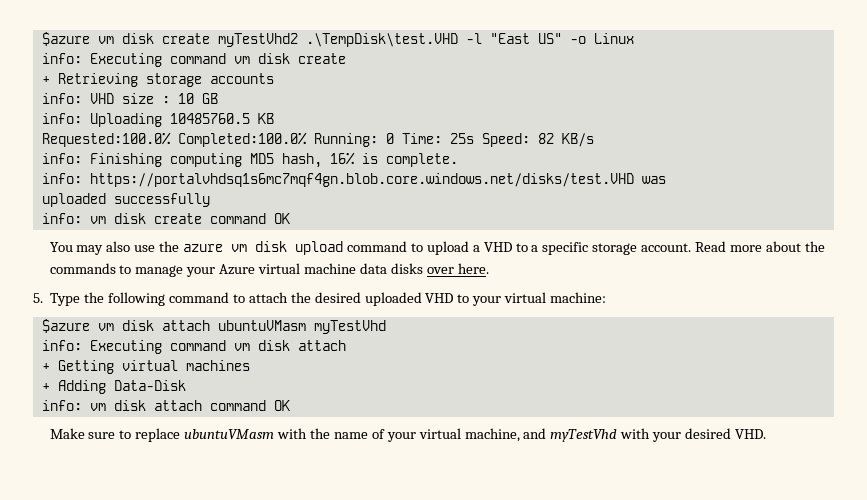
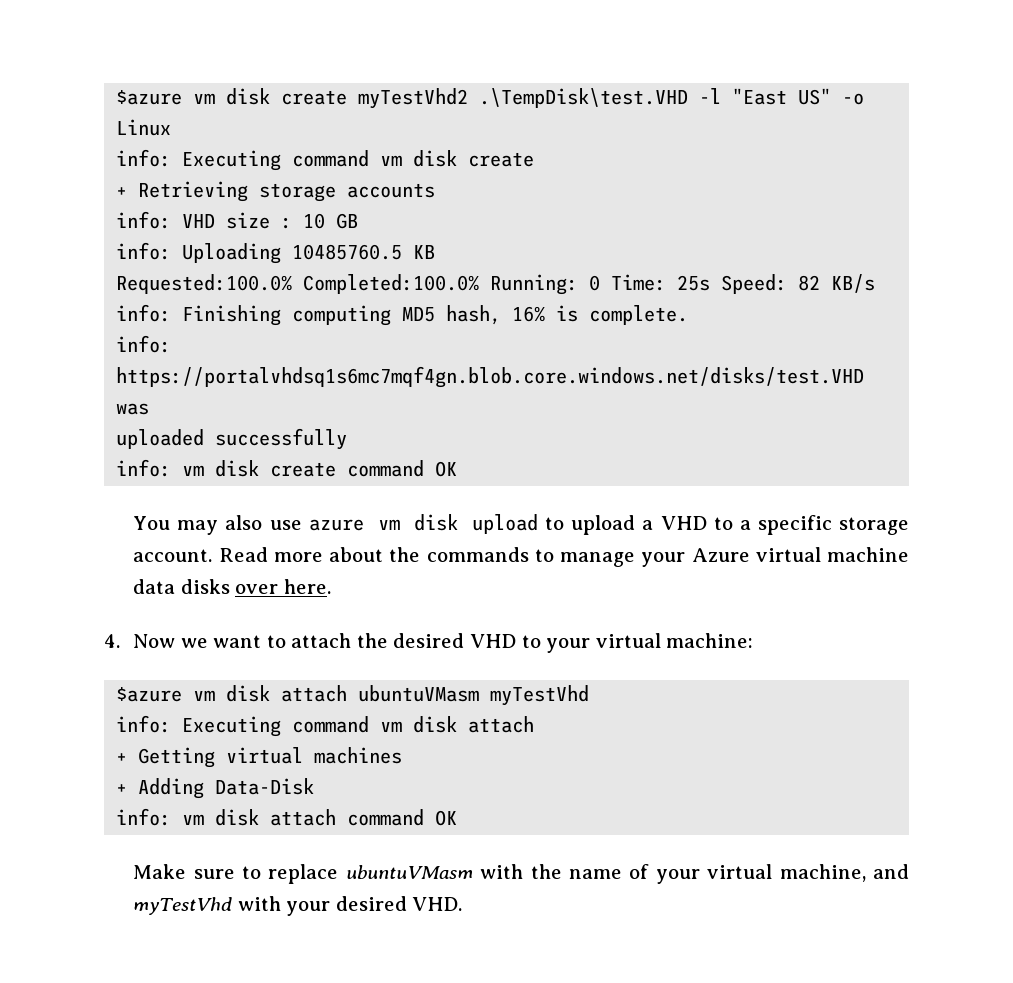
[159,241,180,252] the -> (302, 525) none
[347,241,408,252] command -> (539, 524) none
[33,292,229,306] 5. Type the following command -> [104,634,262,648] 4. Now we want
[364,292,422,306] uploaded -> (465, 640) none

